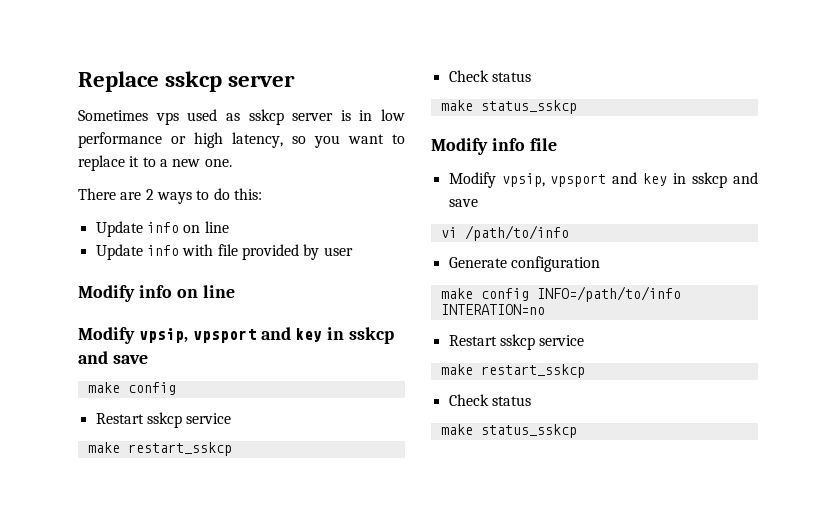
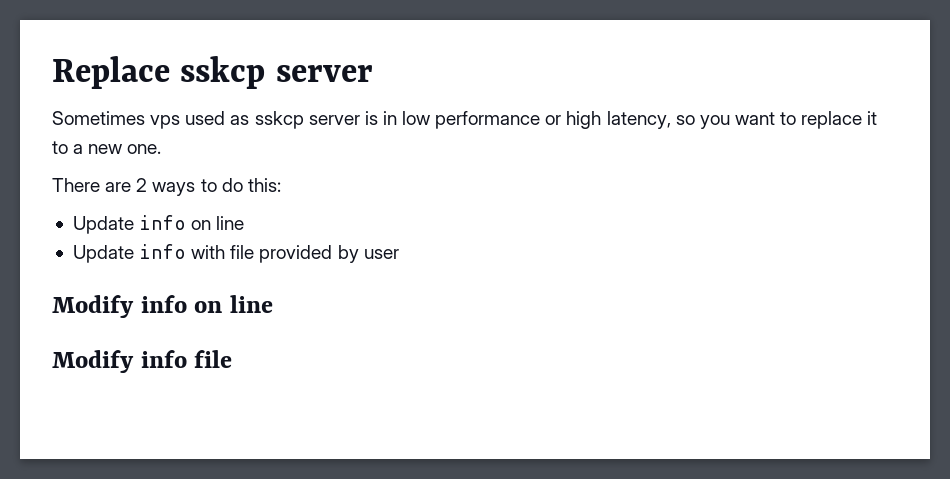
[138,327,395,344] [78,351,148,364] [87,382,176,395] [95,412,232,428] [87,442,232,456] [448,70,531,82] [440,100,577,114] [431,138,557,155] [448,172,758,188] [448,199,478,207] [440,225,569,241] [448,256,600,272] [440,286,681,302] [440,304,545,315] [448,334,585,350] [440,364,585,378] [448,394,531,406] [440,424,577,438] vpsip, vpsport and key in sskcp and save // make config // Restart sskcp service // make restart_sskcp // Check status // make status_sskcp // Modify info file // Modify vpsip, vpsport and key in sskcp and save // vi /path/to/info // Generate configuration // make config INFO=/path/to/info INTERATION=no // Restart sskcp service // make restart_sskcp // Check status // make status_sskcp -> [140,350,233,368] info file

